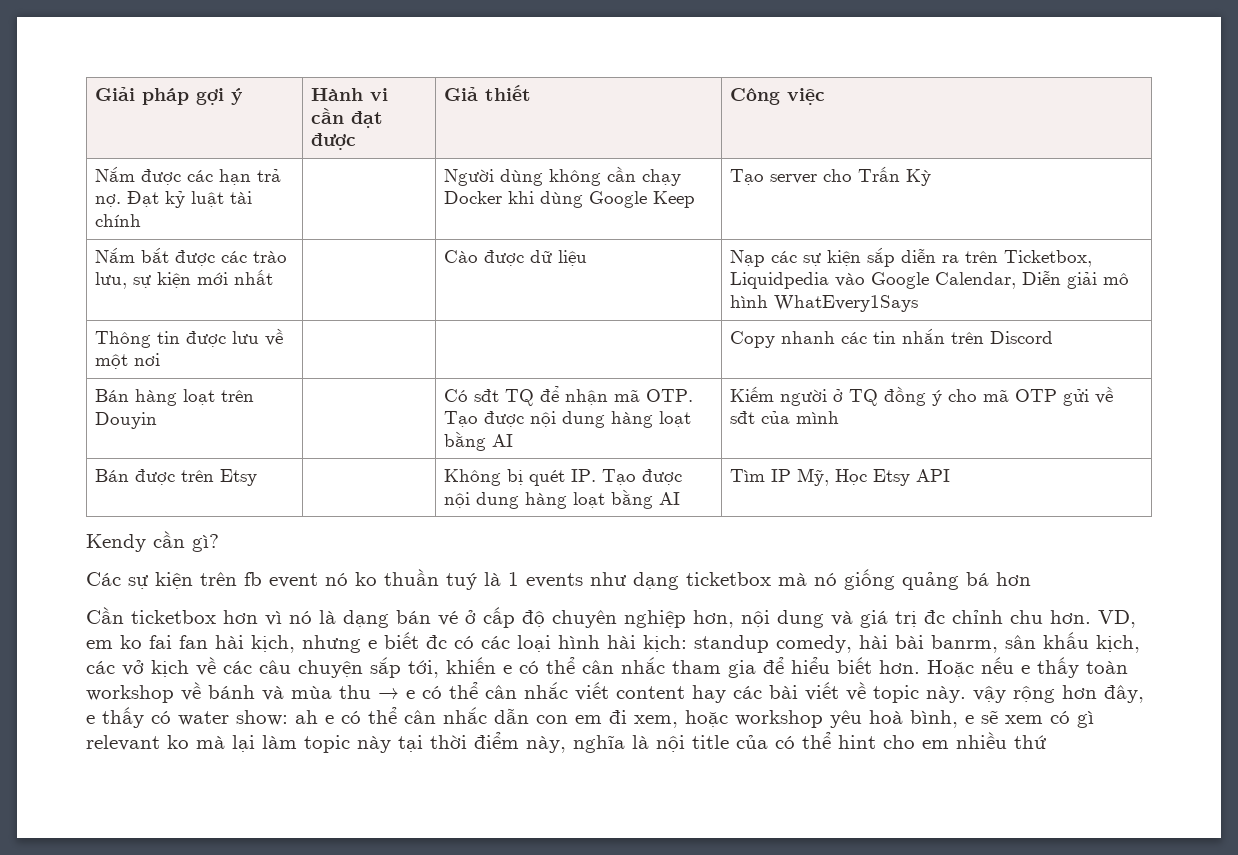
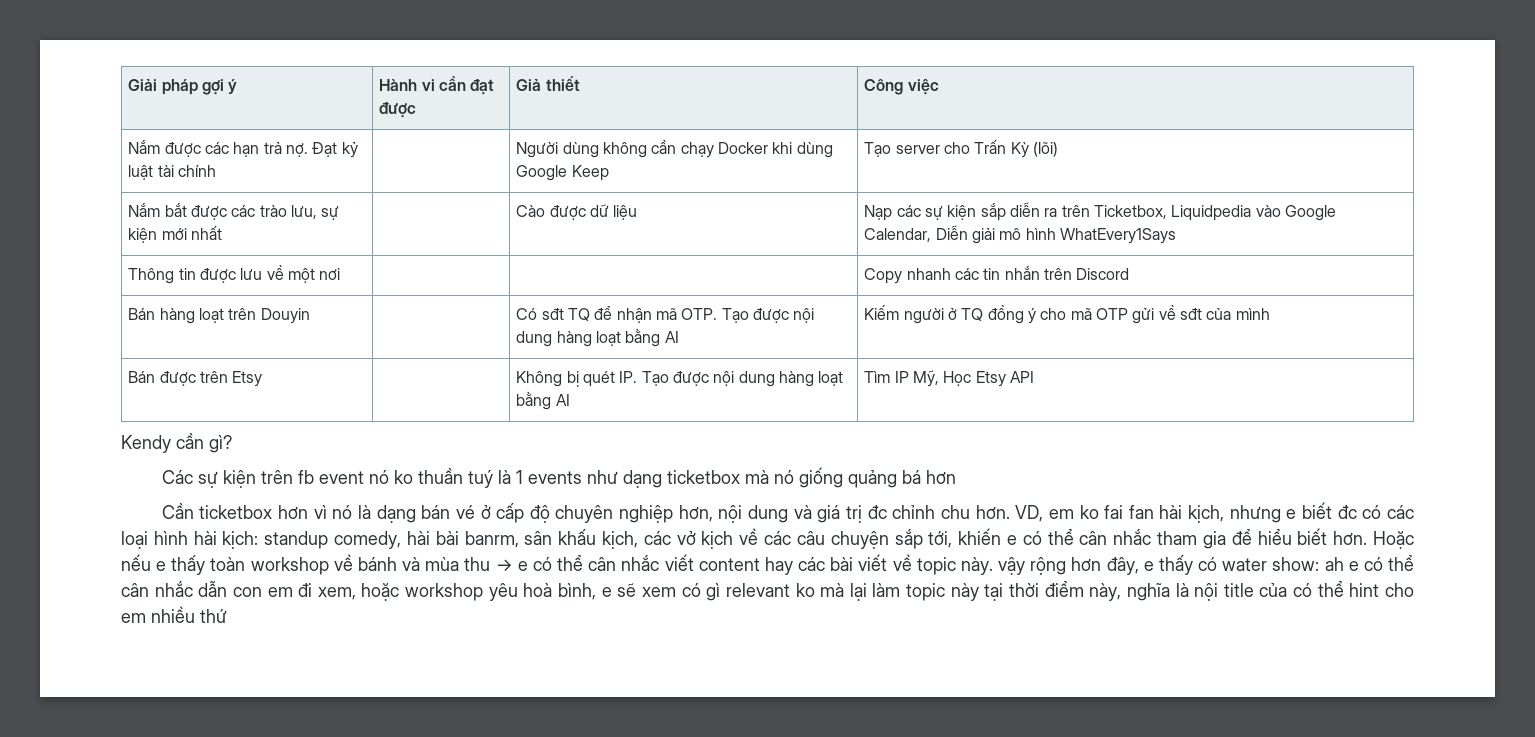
(931, 177) none -> [1033,142,1059,157] (lõi)

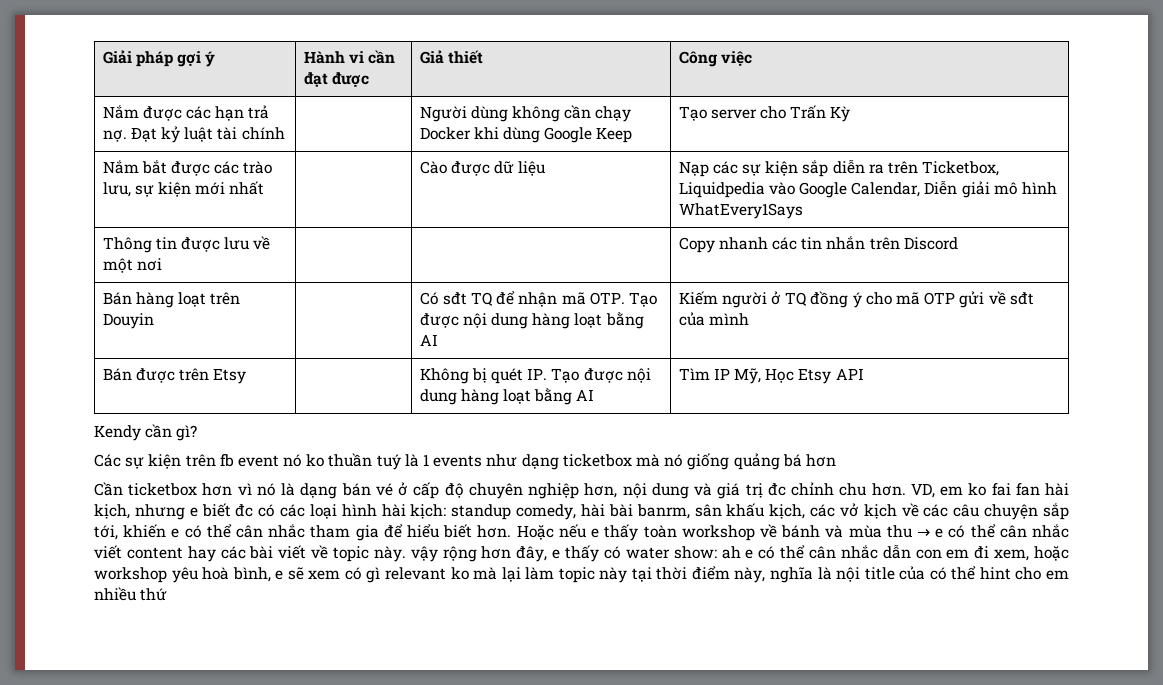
[1033,142,1059,157] (lõi) -> (851, 114) none

